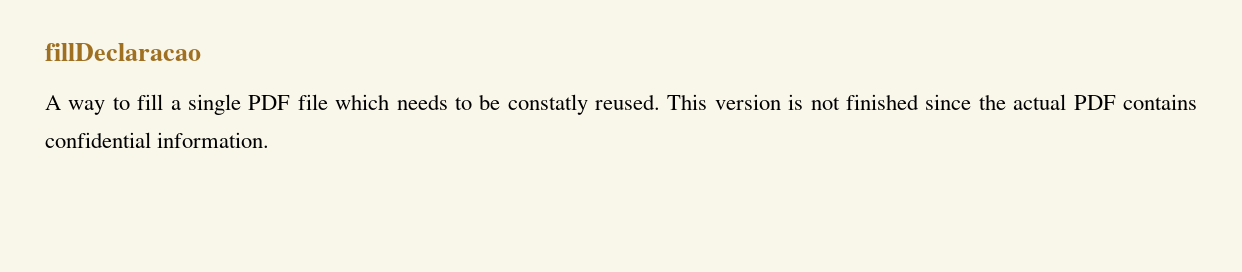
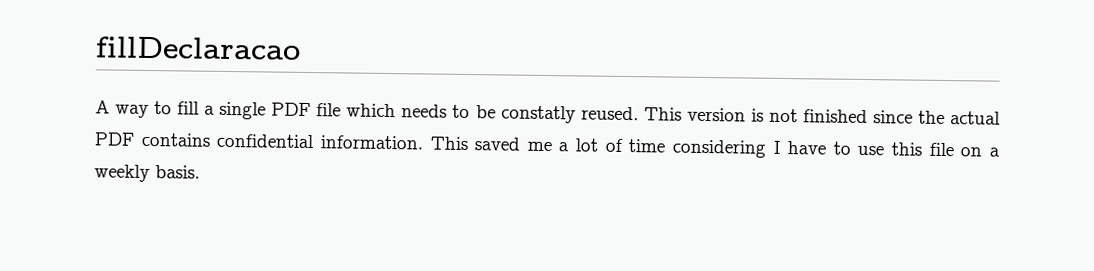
(270, 140) none -> [429,136,1001,158] [94,164,200,183] This saved me a lot of time considering I have to use this file on a weekly basis.

